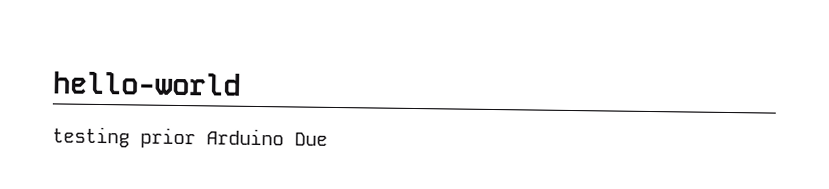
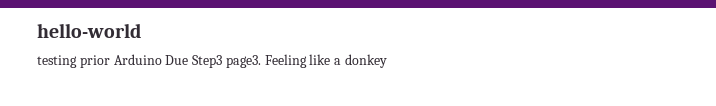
(328, 139) none -> [192,54,388,68] Step3 page3. Feeling like a donkey

